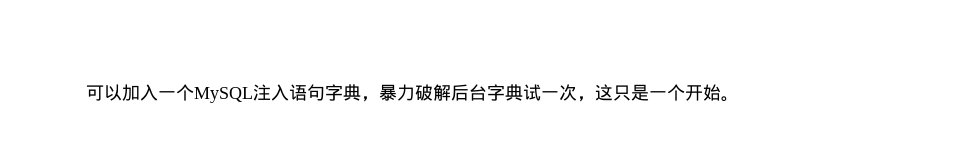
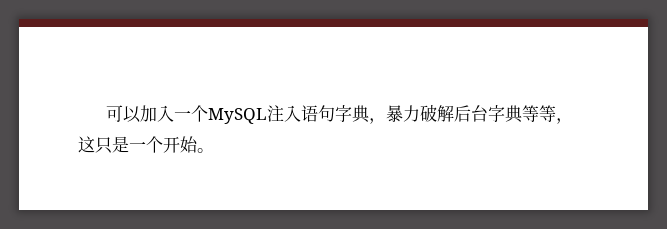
[523,84,577,101] 试一次 -> [521,105,556,122] 等等

